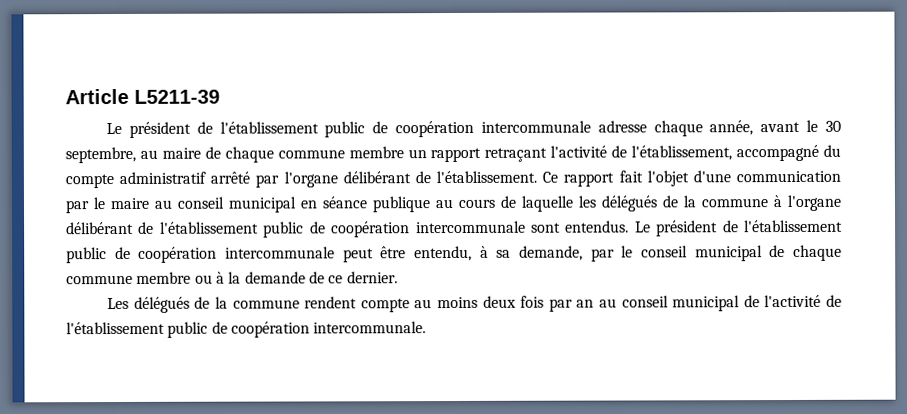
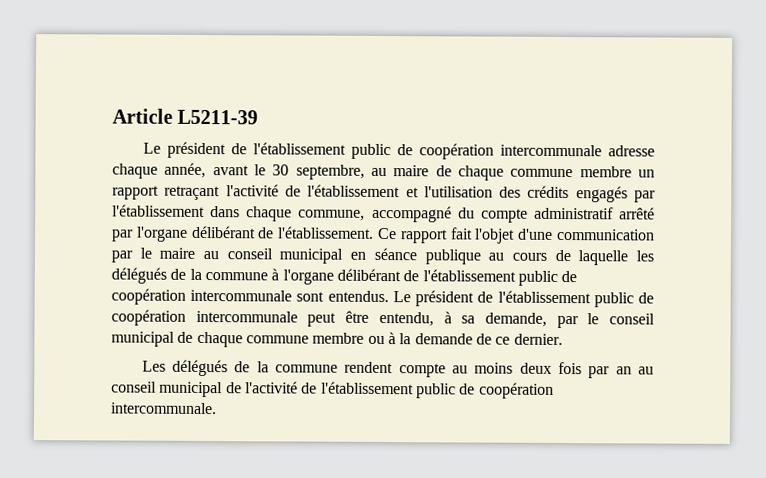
[631,145,733,161] l'établissement, -> [307,184,656,203] [112,204,366,222] l'établissement et l'utilisation des crédits engagés par l'établissement dans chaque commune,

